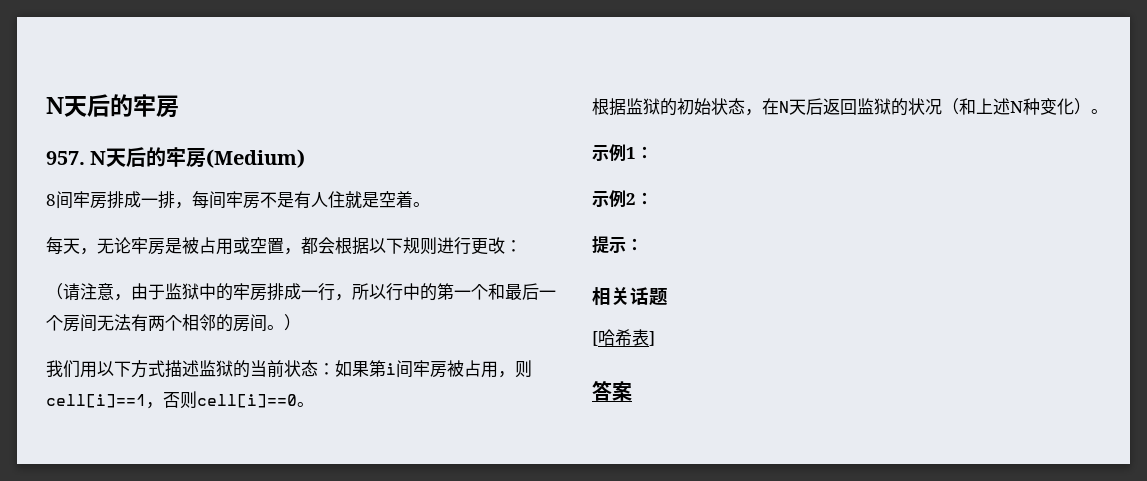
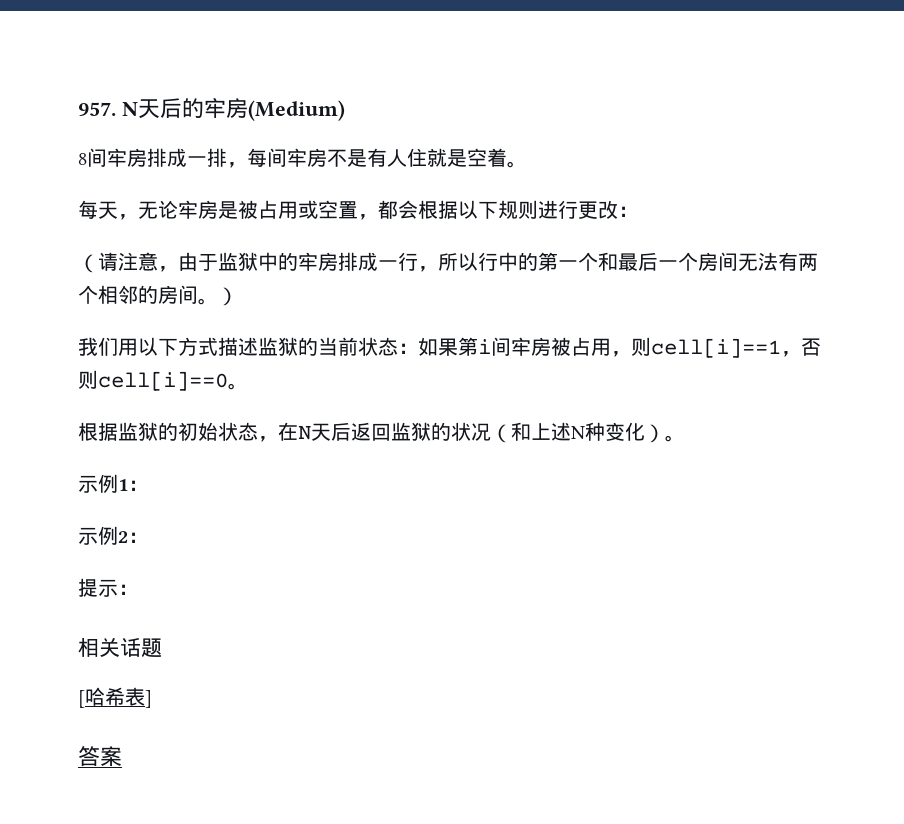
[46,94,179,118] N天后的牢房 // -> (78, 109) none

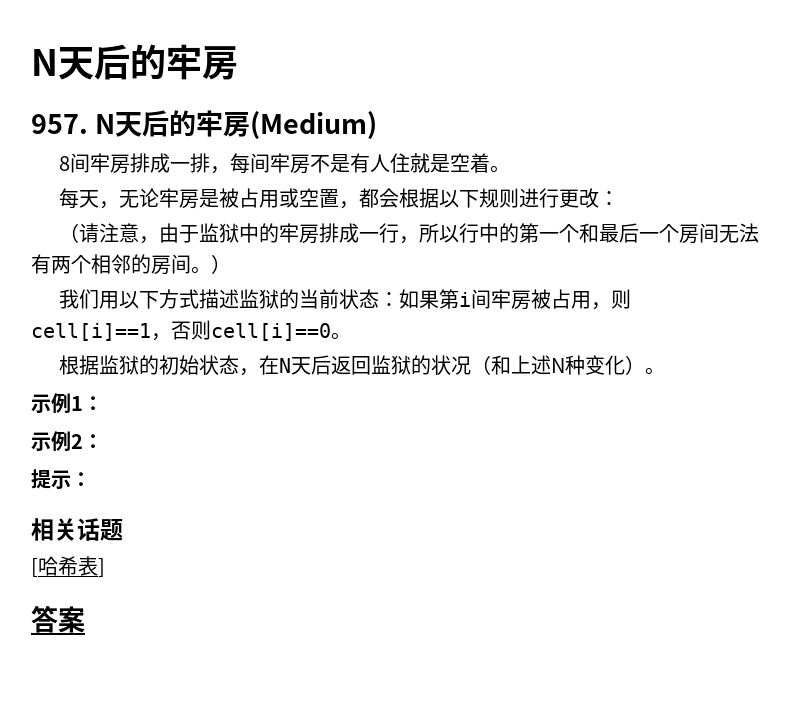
(78, 109) none -> [31,44,238,80] N天后的牢房 //

